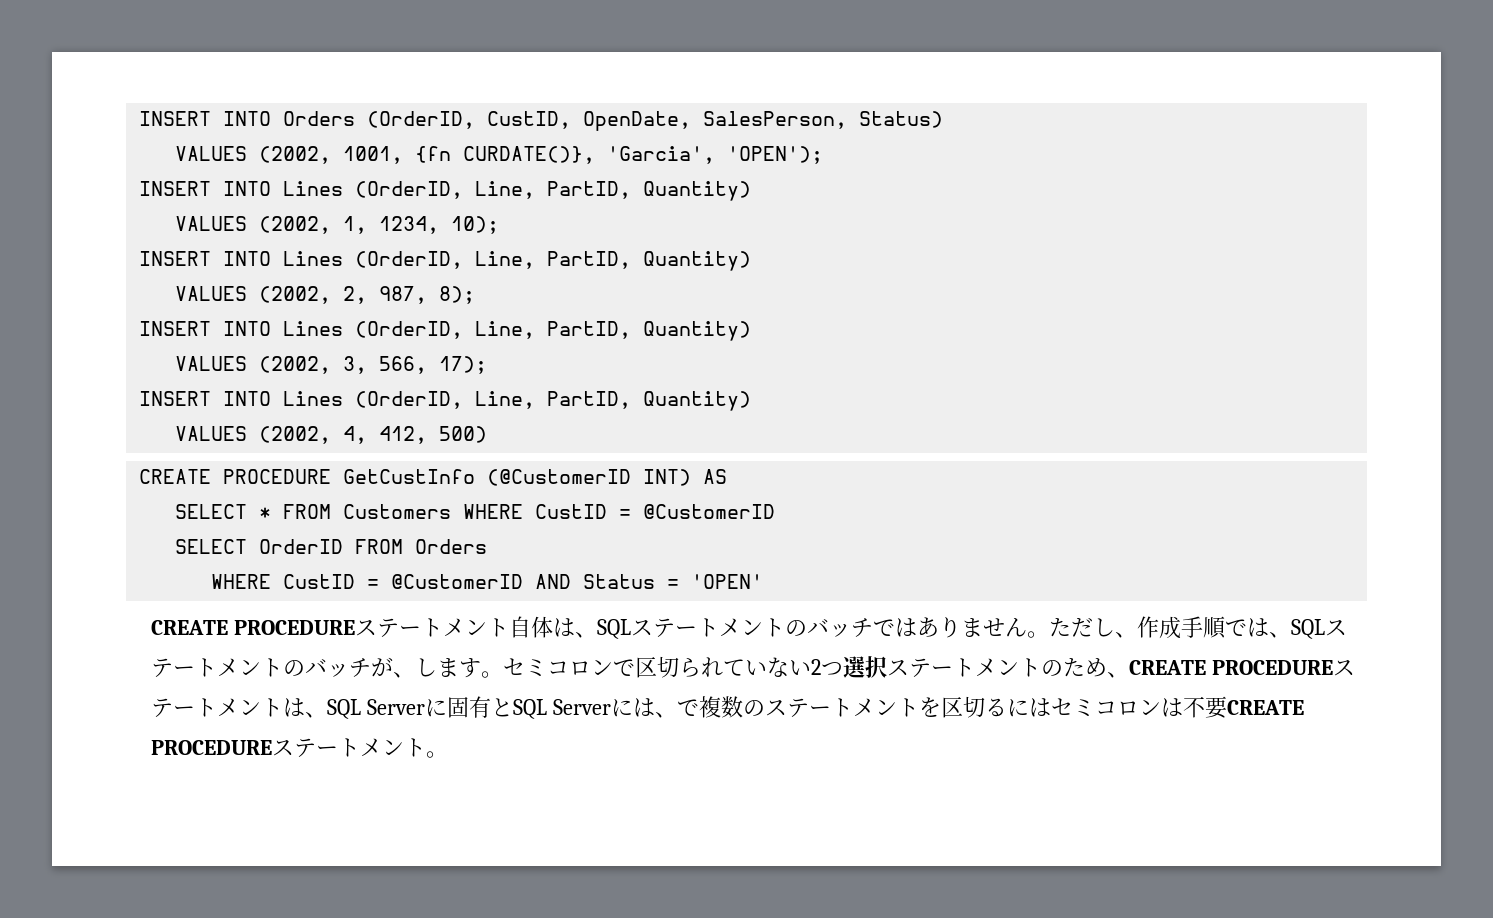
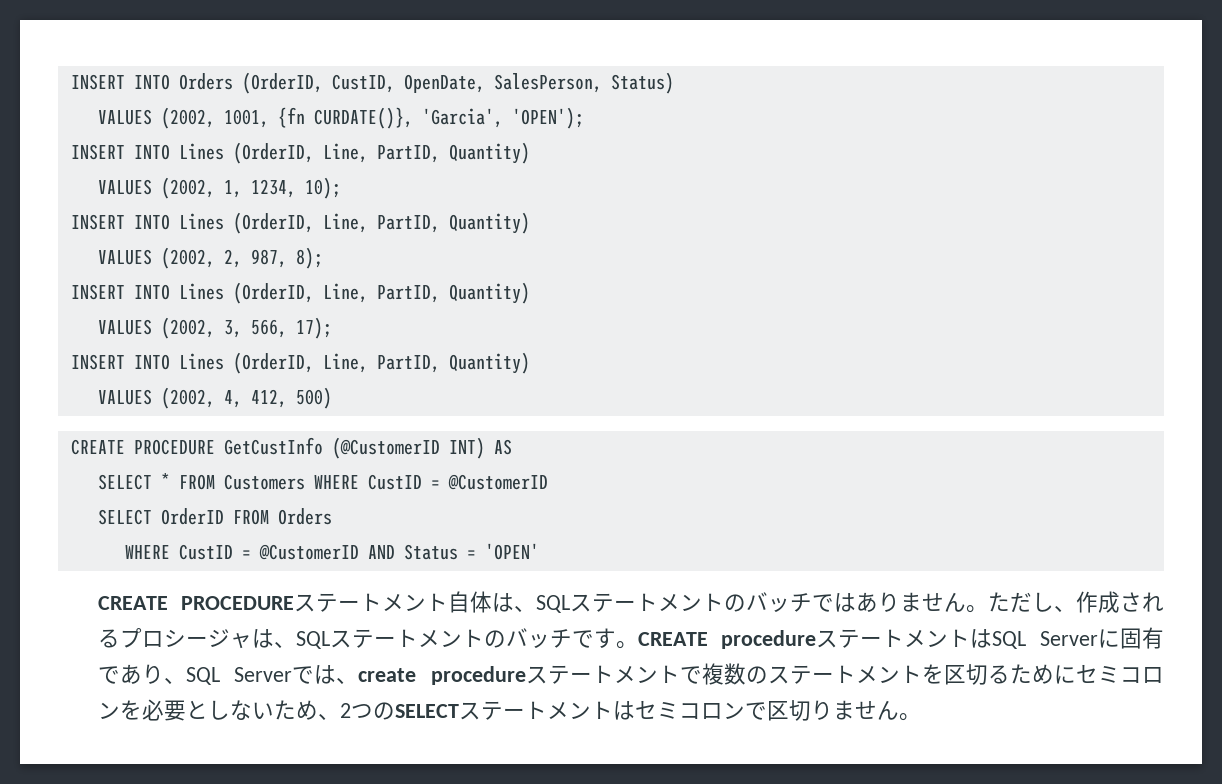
[1181,616,1348,639] [151,656,1356,678] [151,698,328,718] 手順では、SQLステートメントのバッチが、します。セミコロンで区切られていない2つ選択ステートメントのため、CREATE PROCEDUREステートメントは、 -> [1120,592,1164,612] [97,628,993,649] されるプロシージャは、SQLステートメントのバッチです。CREATE procedureステートメントは
[491,698,678,719] とSQL Serverには、 -> [97,664,680,685] であり、SQL Serverでは、create procedureステートメント
[1007,696,1305,719] [151,738,427,757] にはセミコロンは不要CREATE PROCEDUREステートメント -> [1010,664,1164,684] [97,699,899,721] ためにセミコロンを必要としないため、2つのSELECTステートメントはセミコロンで区切りません

